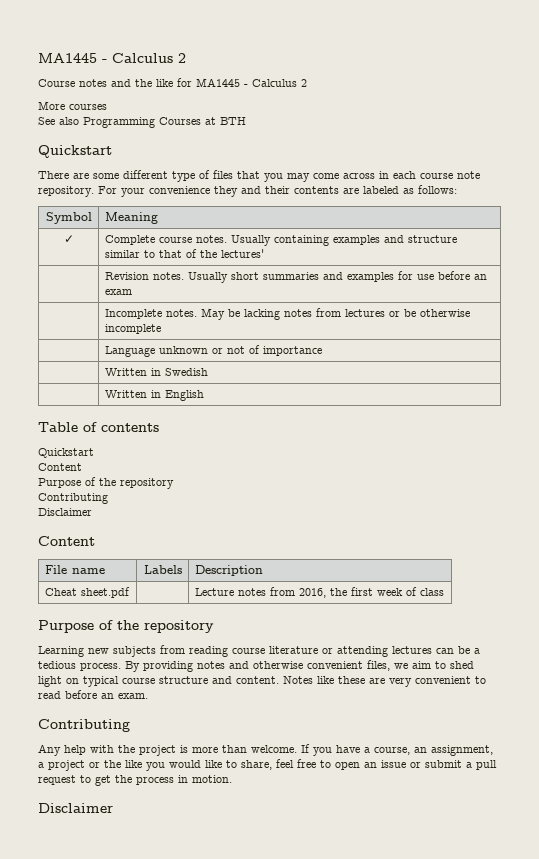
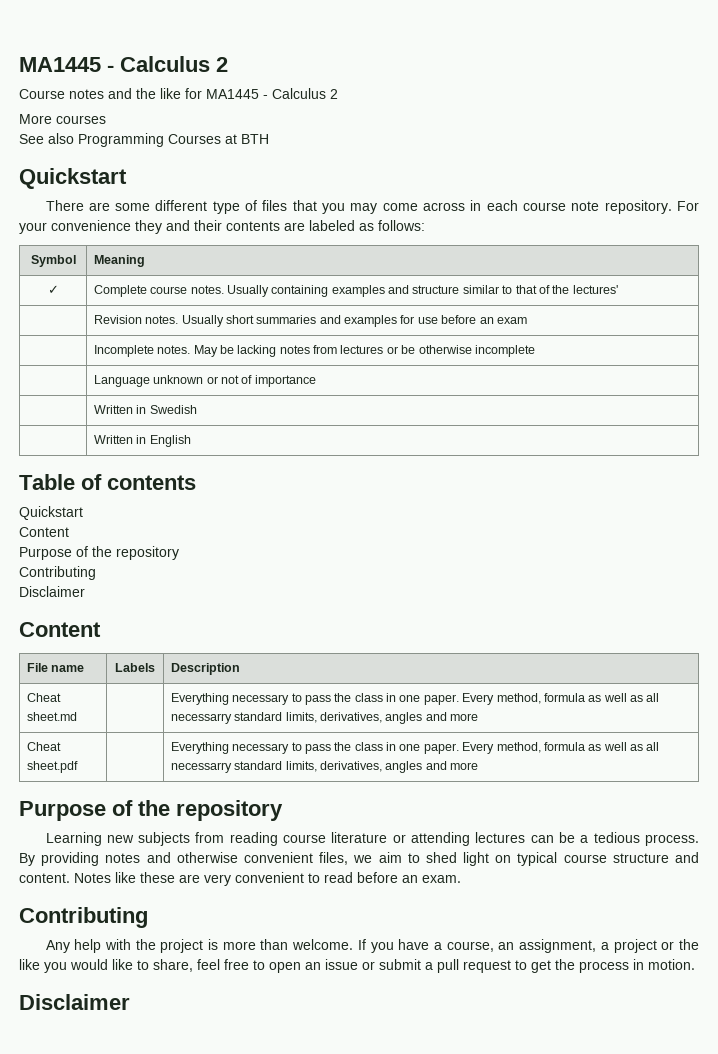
[80,587,130,598] [194,587,444,598] sheet.pdf | | Lecture notes from 2016, the first week of class -> [26,712,77,721] [170,693,660,705] [170,712,479,724] [26,742,61,751] [26,761,78,773] [170,742,660,754] [170,761,479,773] sheet.md | | Everything necessary to pass the class in one paper. Every method, formula as well as all necessarry standard limits, derivatives, angles and more // Cheat sheet.pdf | | Everything necessary to pass the class in one paper. Every method, formula as well as all necessarry standard limits, derivatives, angles and more

